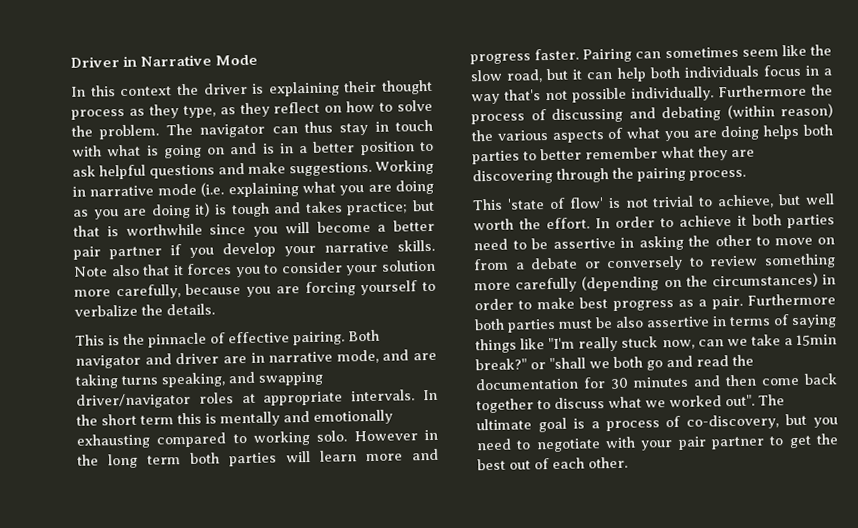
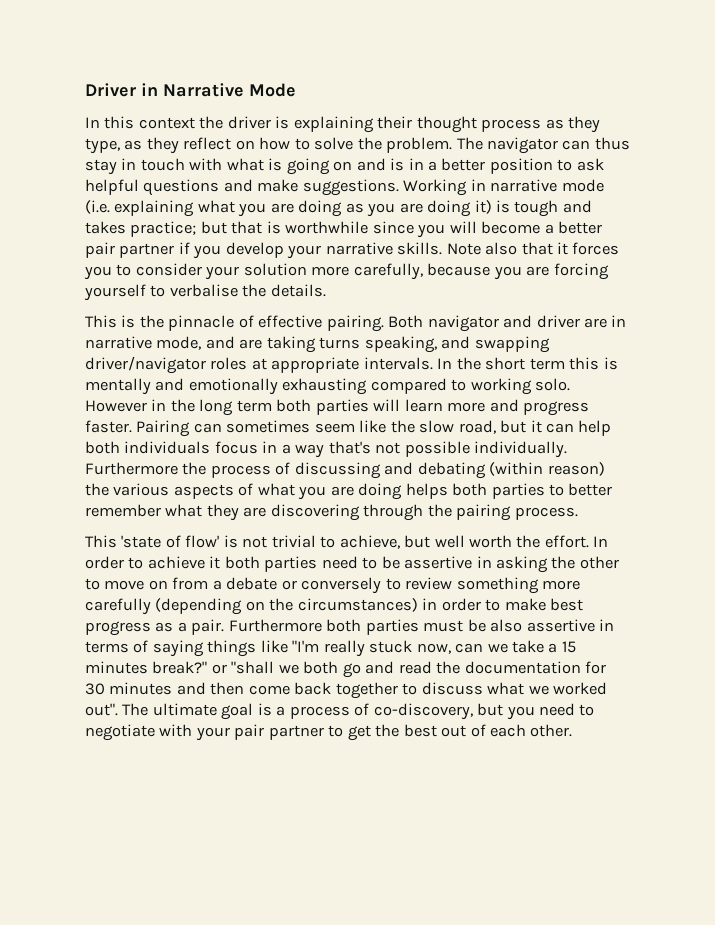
[74,304,138,317] verbalize -> [169,284,238,297] verbalise
[796,334,837,346] 15min -> [561,641,576,653] [85,661,148,674] 15 minutes

